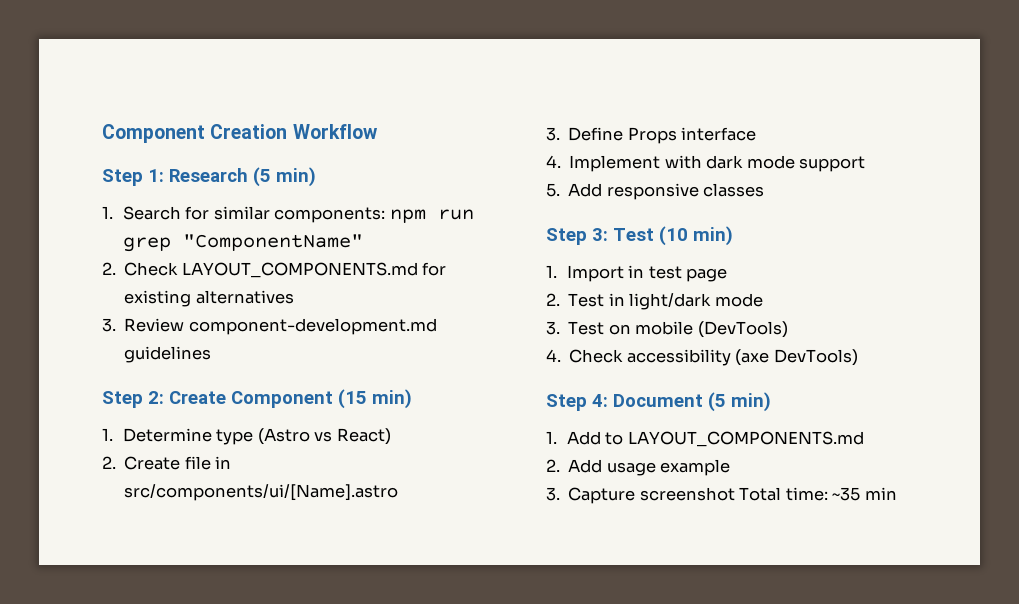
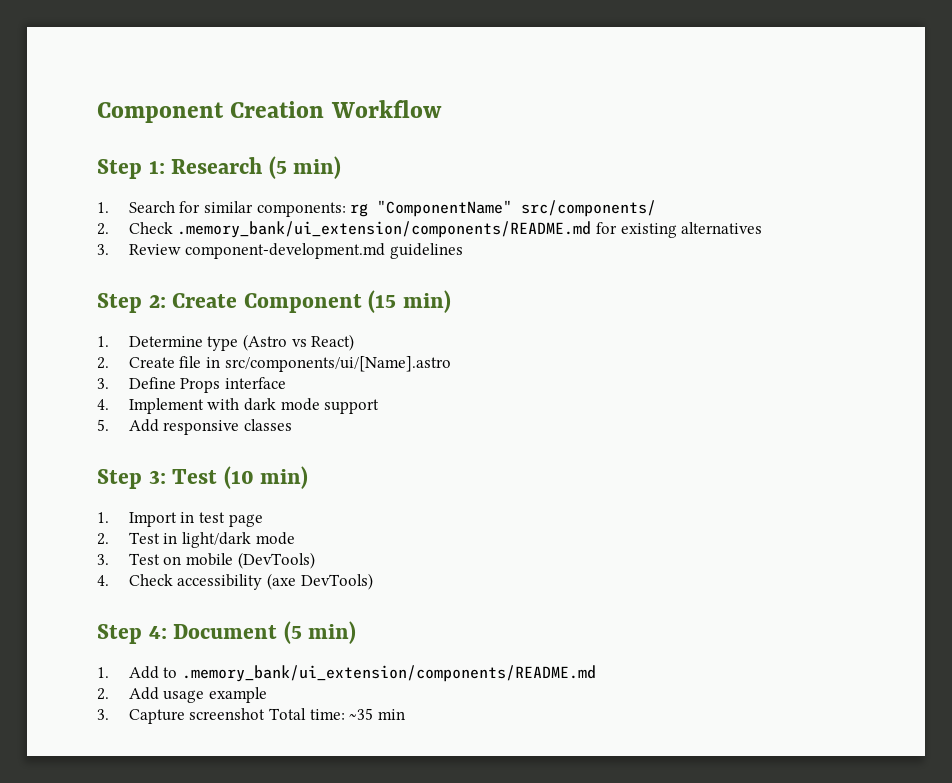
[389,209,474,223] [122,237,171,252] npm run grep -> [350,203,369,217] rg
(363, 242) none -> [521,200,657,217] src/components/
[181,262,418,278] LAYOUT_COMPONENTS.md -> [177,221,592,238] .memory_bank/ui_extension/components/README.md
[627,431,864,447] LAYOUT_COMPONENTS.md -> [181,665,596,682] .memory_bank/ui_extension/components/README.md

